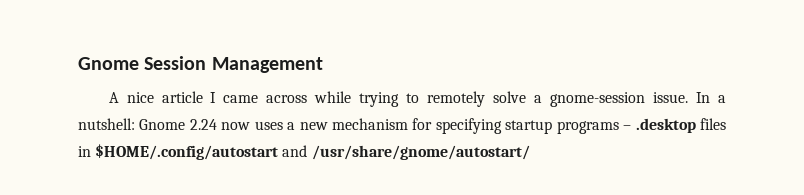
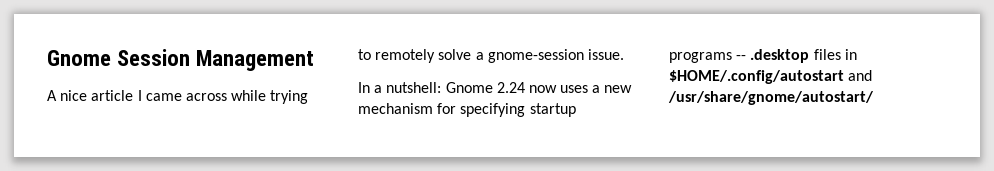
(689, 97) none -> (624, 54) //
[623,125,632,130] – -> [736,55,747,60] --

